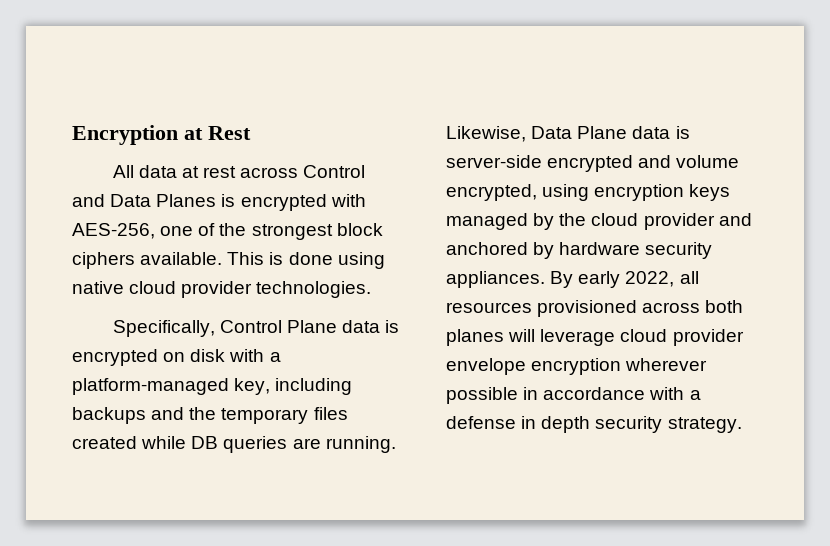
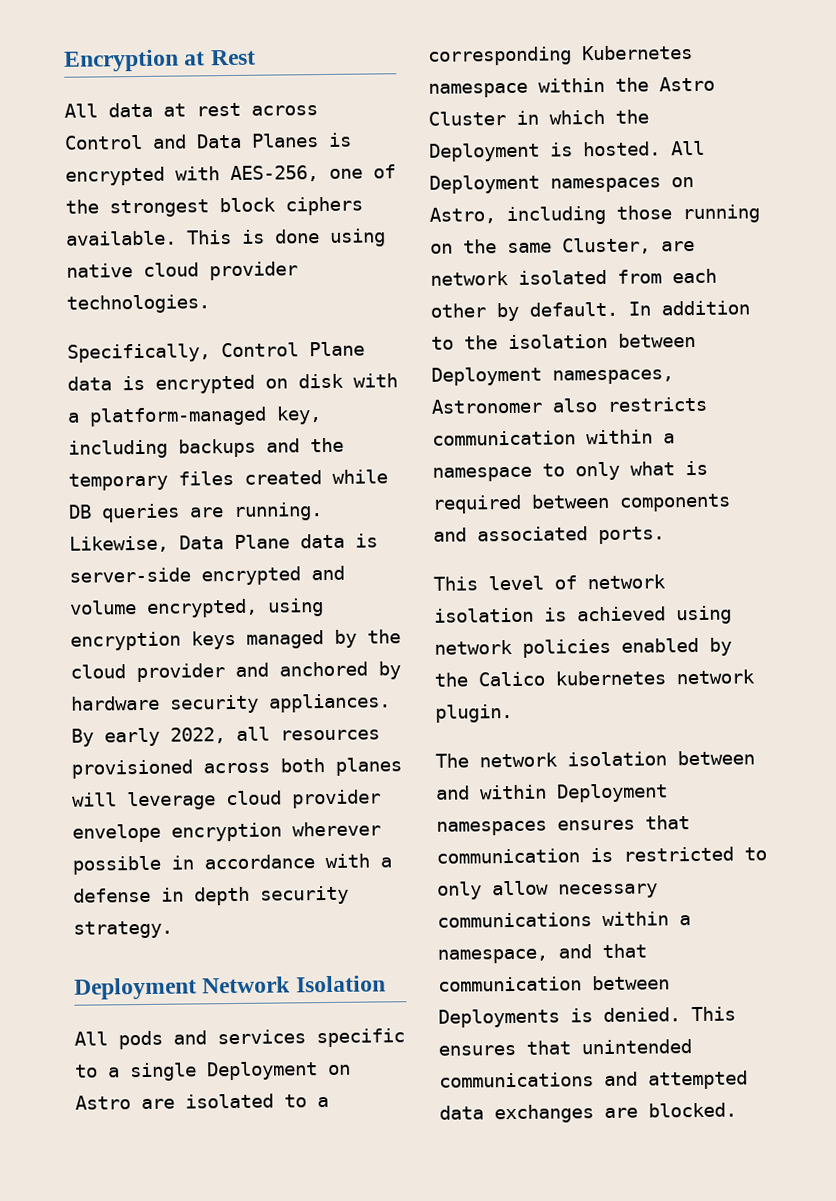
(742, 425) none -> [74,975,386,1000] [74,1028,405,1050] [75,1061,351,1082] [75,1093,329,1110] [428,45,693,66] [428,76,715,98] [428,109,649,126] [429,140,705,162] [429,174,694,194] [429,204,760,226] [430,237,695,255] [430,268,717,286] [430,300,750,322] [431,332,696,350] [431,366,674,386] [431,396,707,414] [432,429,675,446] [432,460,708,482] [432,493,731,514] [433,526,665,545] [433,574,666,591] [434,605,732,625] [434,637,732,658] [434,669,755,687] [435,703,513,723] [435,750,755,768] [436,783,668,803] [436,815,690,836] [436,846,767,864] [437,880,658,900] [437,911,691,928] [437,943,647,964] [438,975,670,992] [438,1006,736,1028] [438,1039,692,1056] [439,1070,748,1090] [439,1102,737,1124] // Deployment Network Isolation // All pods and services specific to a single Deployment on Astro are isolated to a corresponding Kubernetes namespace within the Astro Cluster in which the Deployment is hosted. All Deployment namespaces on Astro, including those running on the same Cluster, are network isolated from each other by default. In addition to the isolation between Deployment namespaces, Astronomer also restricts communication within a namespace to only what is required between components and associated ports. // This level of network isolation is achieved using network policies enabled by the Calico kubernetes network plugin. // The network isolation between and within Deployment namespaces ensures that communication is restricted to only allow necessary communications within a namespace, and that communication between Deployments is denied. This ensures that unintended communications and attempted data exchanges are blocked.

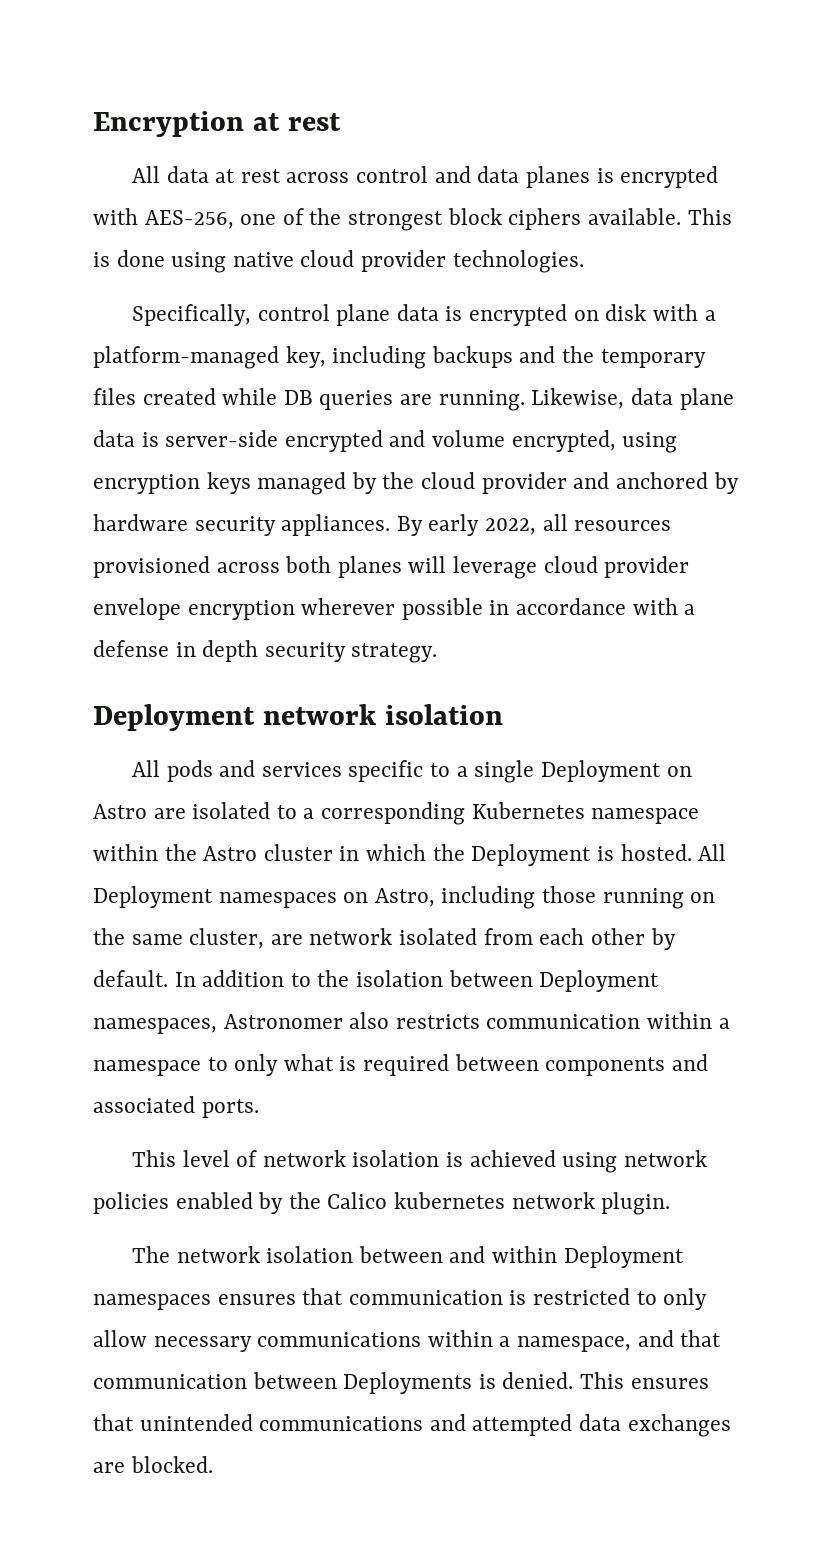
[210,49,256,66] Rest -> [287,113,341,131] rest
[64,133,319,150] Control and Data Planes -> [356,166,590,188] control and data planes
[221,341,365,358] Control Plane -> [257,304,391,326] control plane
[179,534,290,550] Data Plane -> [630,388,734,410] data plane
[202,975,386,994] Network Isolation -> [262,704,503,725] network isolation
[428,111,506,126] Cluster -> [263,844,333,861] cluster
[562,237,651,255] Cluster, -> [189,928,265,949] cluster,

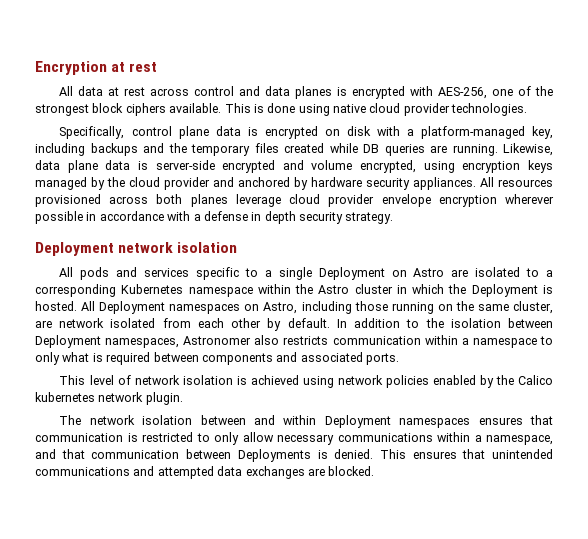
[396,514,568,536] By early 2022, all -> [480,177,494,187] All
[408,556,447,573] will -> (228, 200) none

